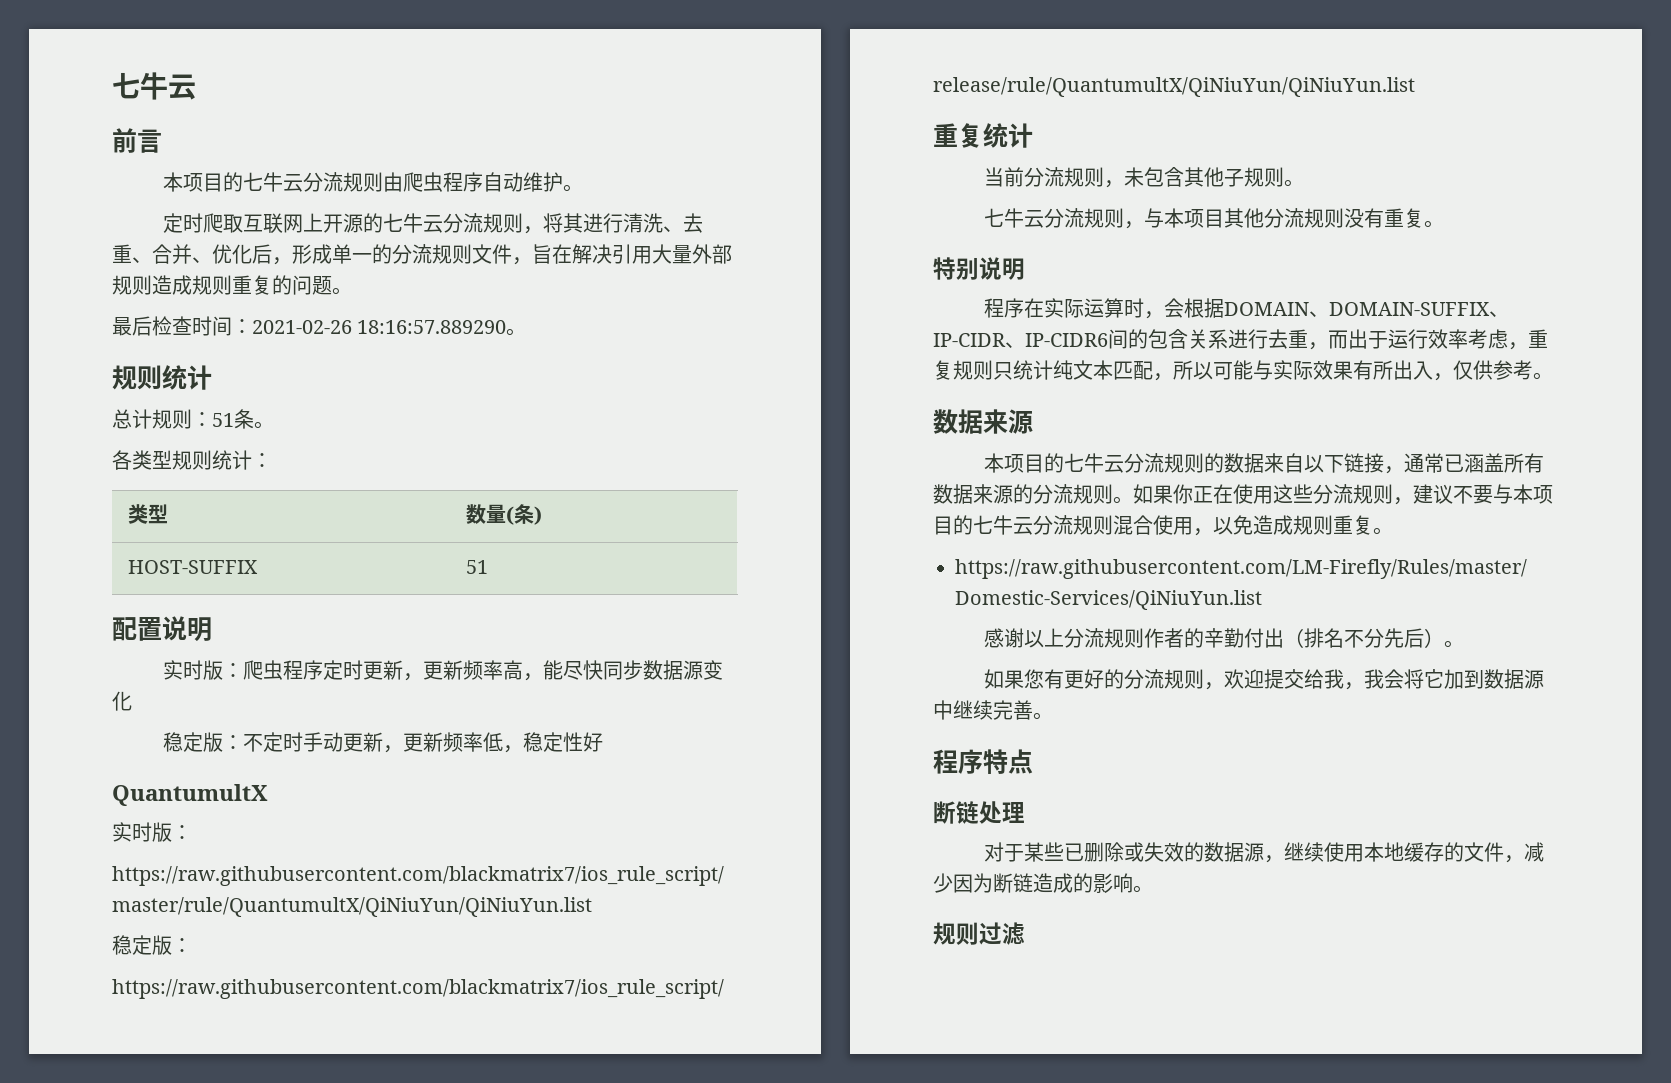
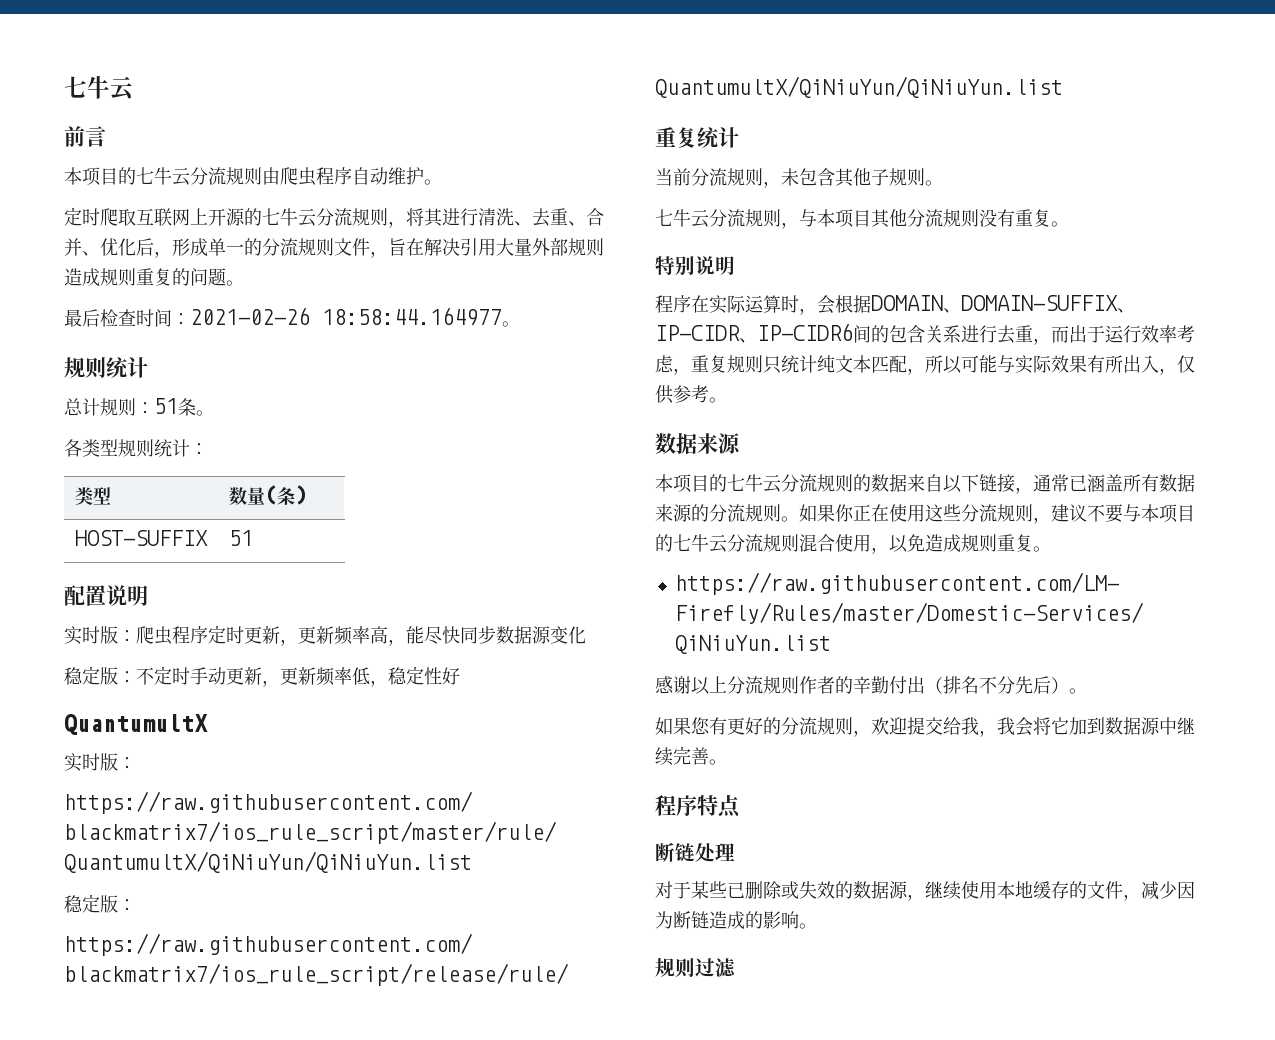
[357,320,507,334] 18:16:57.889290 -> [322,307,502,326] 18:58:44.164977

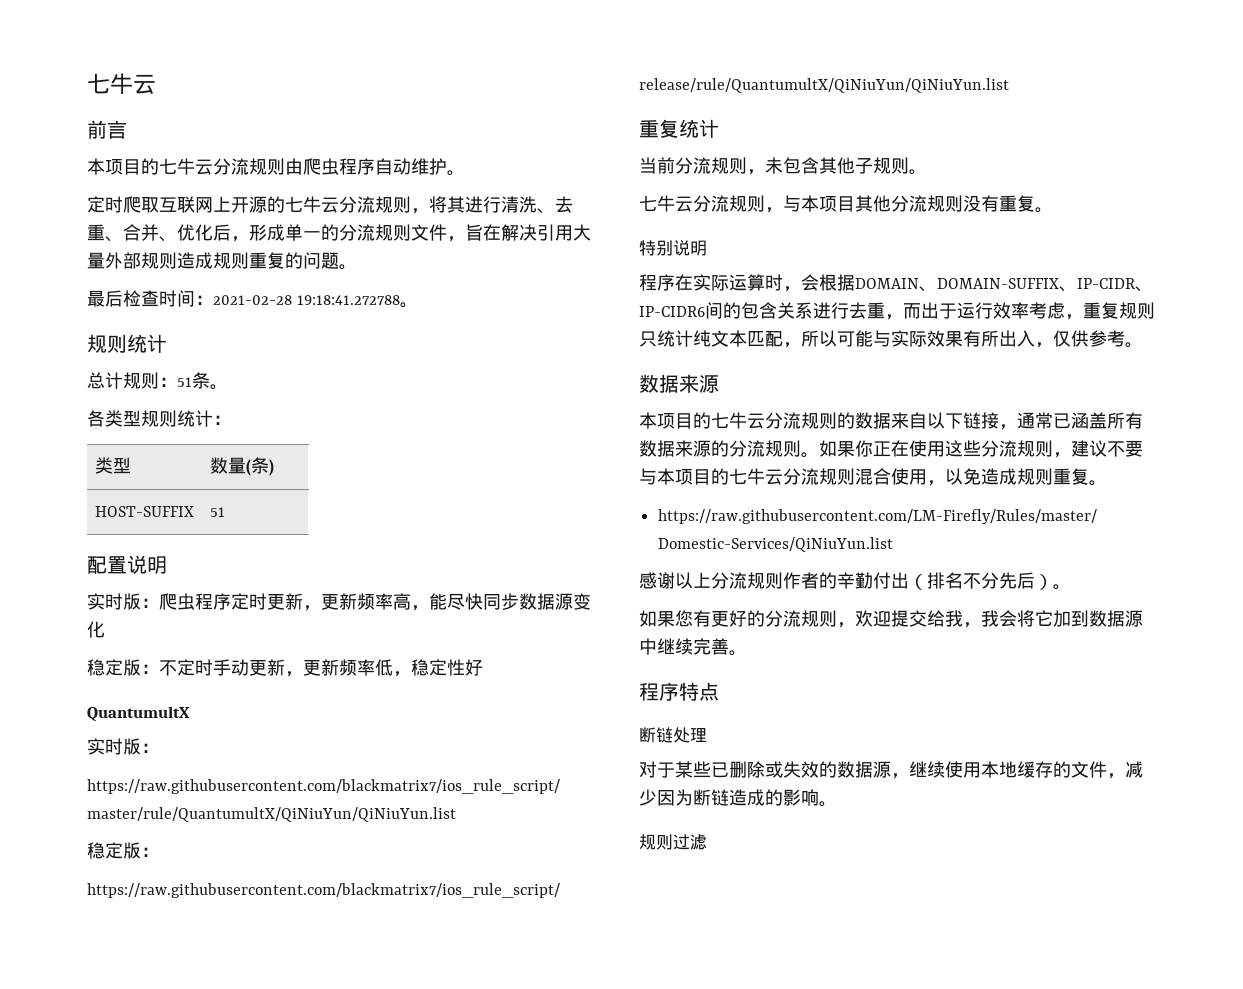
[190,307,502,326] 2021-02-26 18:58:44.164977 -> [213,295,400,305] 2021-02-28 19:18:41.272788

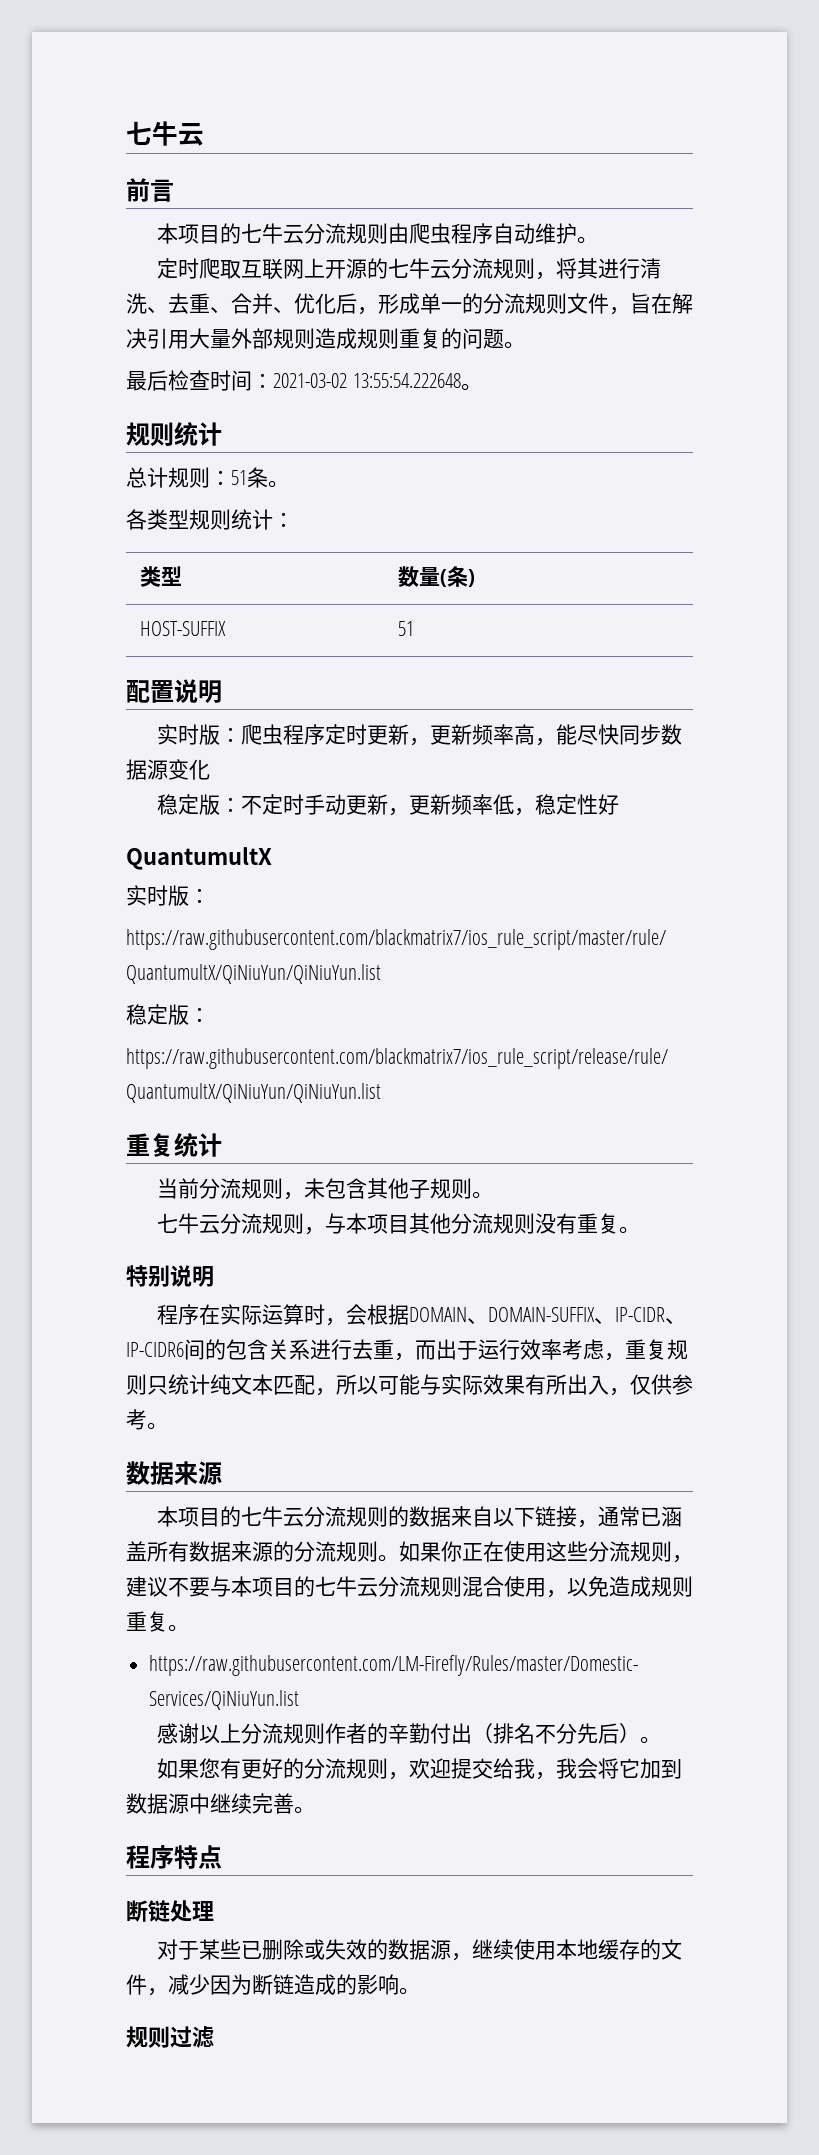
[213,295,400,305] 2021-02-28 19:18:41.272788 -> [273,373,461,388] 2021-03-02 13:55:54.222648

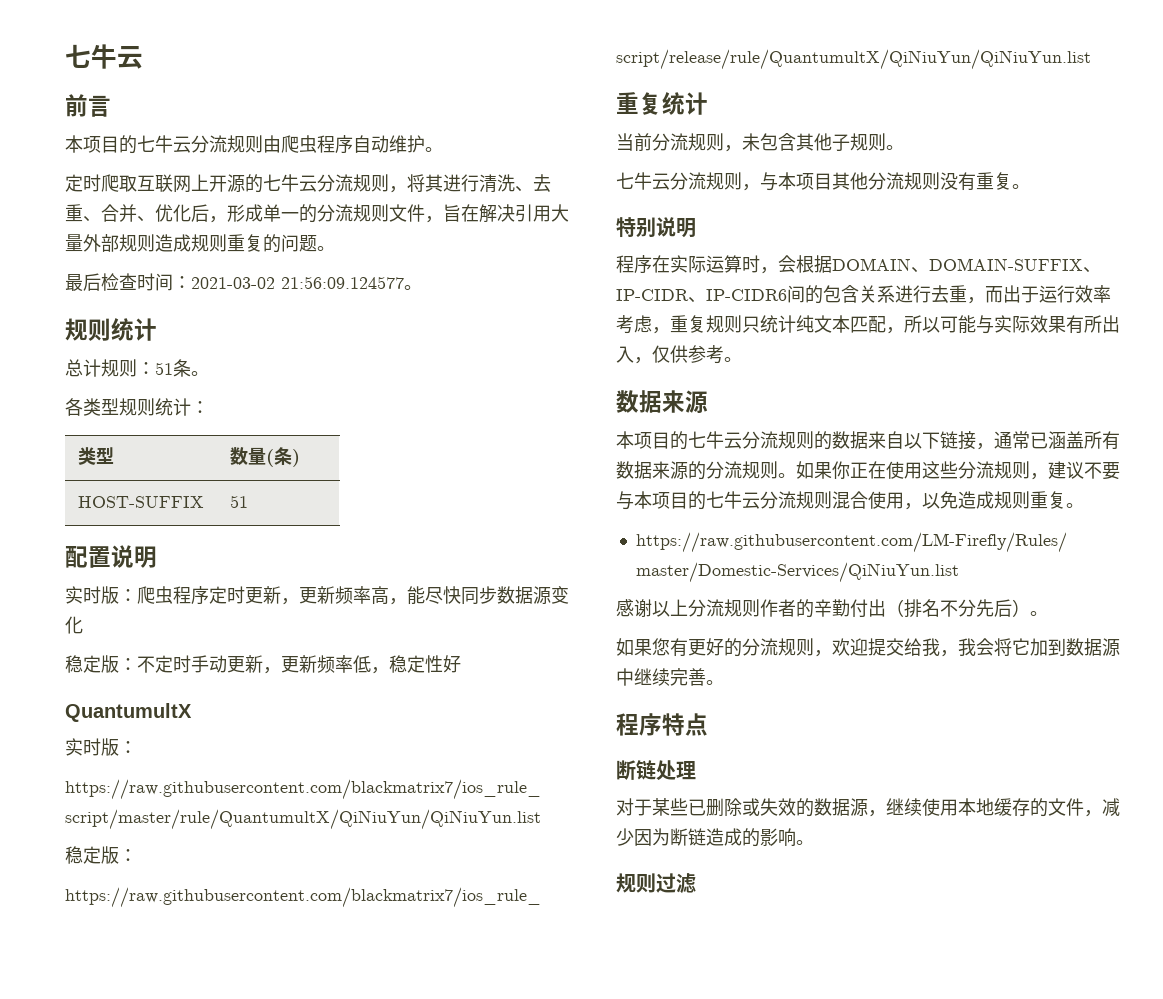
[352,373,461,388] 13:55:54.222648 -> [281,276,404,289] 21:56:09.124577

